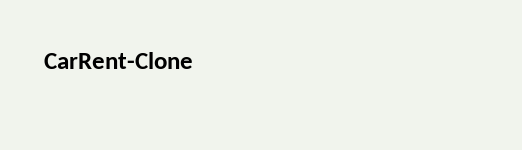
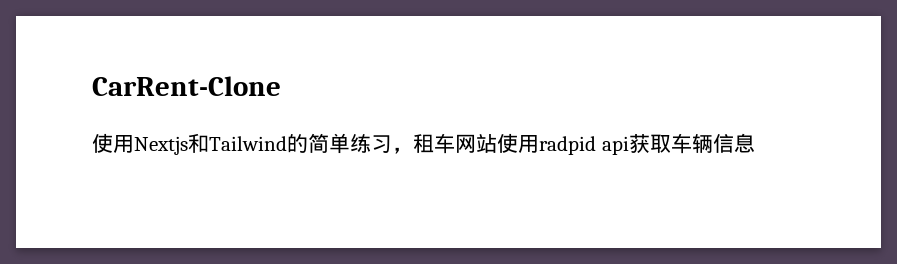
(193, 60) none -> [92,133,755,155] // 使用Nextjs和Tailwind的简单练习，租车网站使用radpid api获取车辆信息

